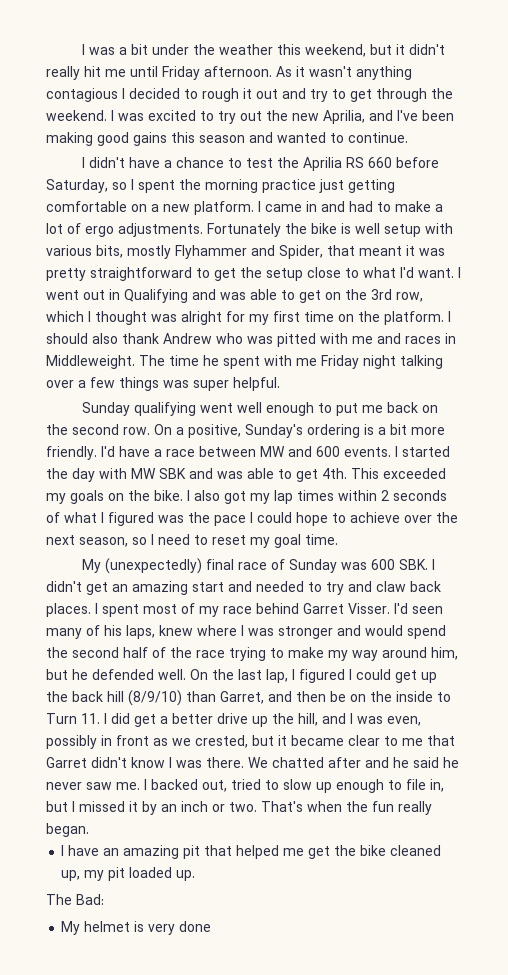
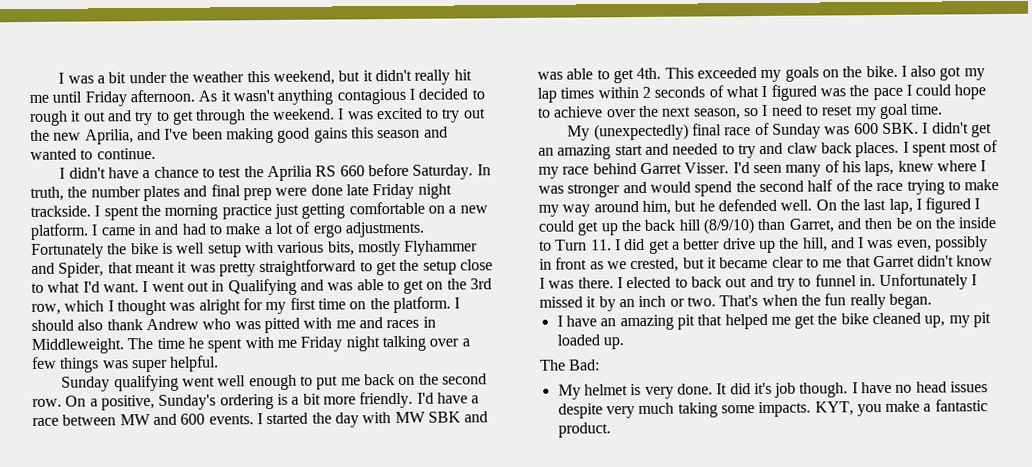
[46,179,127,193] Saturday, so -> [412,164,491,180] [30,183,452,202] [30,205,91,217] Saturday. In truth, the number plates and final prep were done late Friday night trackside.
[248,757,459,768] [46,779,444,793] [46,801,68,812] We chatted after and he said he never saw me. I backed out, tried to slow up enough to file in, but -> [616,273,969,291] I elected to back out and try to funnel in. Unfortunately
[179,921,212,932] done -> [676,381,989,398] [557,399,988,419] [557,422,611,438] done. It did it's job though. I have no head issues despite very much taking some impacts. KYT, you make a fantastic product.

